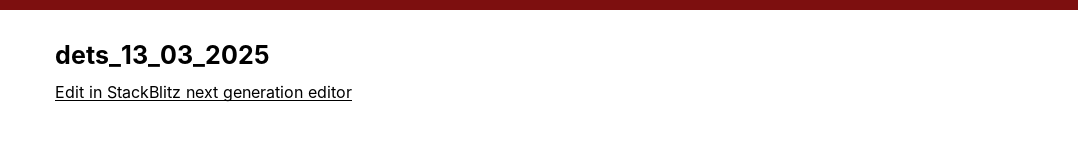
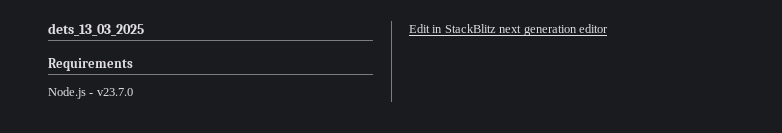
(270, 56) none -> [48,58,133,71] [48,87,133,99] // Requirements // Node.js - v23.7.0

